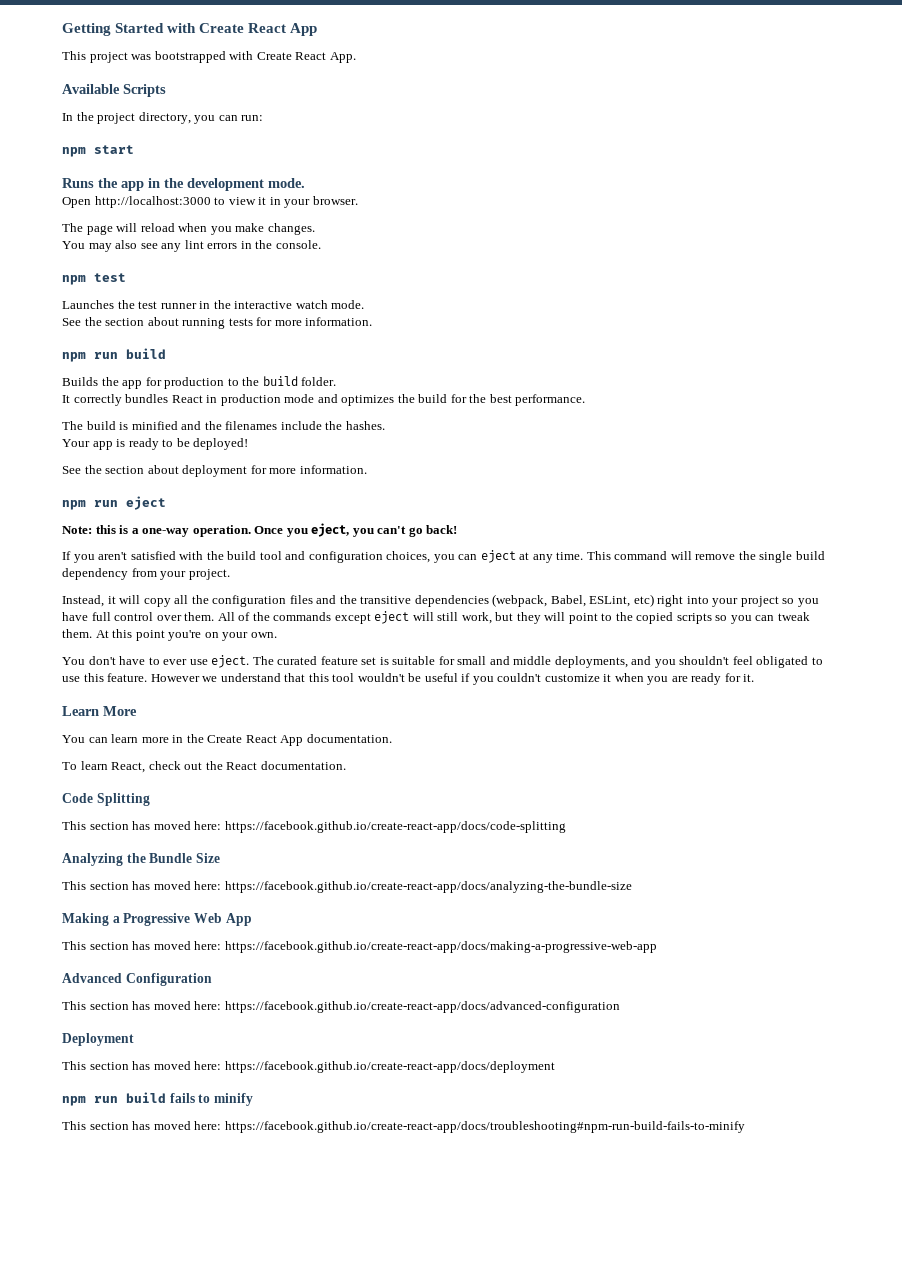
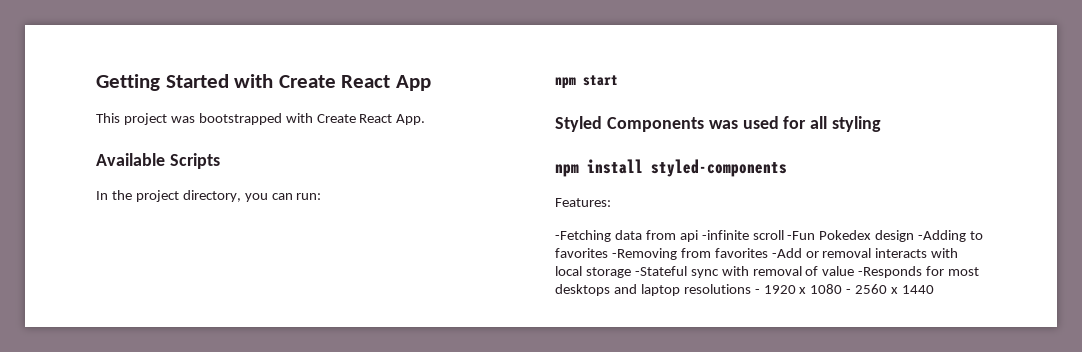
[62,178,305,191] [62,196,358,208] [62,223,315,235] [62,240,321,252] [62,273,126,285] [62,300,365,309] [62,317,373,329] [62,348,166,362] [62,376,337,389] [62,394,586,406] [62,421,385,430] [62,438,249,450] [62,465,367,477] [62,496,166,510] [62,523,458,537] [62,550,825,563] [62,568,230,580] [62,594,819,607] [62,611,810,624] [62,629,277,641] [62,655,823,668] [62,673,755,685] [62,706,137,716] [62,734,392,746] [62,761,346,773] [62,793,150,806] [62,821,566,833] [62,853,220,866] [62,881,632,893] [62,913,252,926] [62,941,657,953] [62,973,212,986] [62,1001,620,1013] [62,1033,134,1046] [62,1061,555,1073] [62,1092,253,1106] [62,1121,745,1133] Runs the app in the development mode. // Open http://localhost:3000 to view it in your browser. // The page will reload when you make changes. // You may also see any lint errors in the console. // npm test // Launches the test runner in the interactive watch mode. // See the section about running tests for more information. // npm run build // Builds the app for production to the build folder. // It correctly bundles React in production mode and optimizes the build for the best performance. // The build is minified and the filenames include the hashes. // Your app is ready to be deployed! // See the section about deployment for more information. // npm run eject // Note: this is a one-way operation. Once you eject, you can't go back! // If you aren't satisfied with the build tool and configuration choices, you can eject at any time. This command will remove the single build dependency from your project. // Instead, it will copy all the configuration files and the transitive dependencies (webpack, Babel, ESLint, etc) right into your project so you have full control over them. All of the commands except eject will still work, but they will point to the copied scripts so you can tweak them. At this point you're on your own. // You don't have to ever use eject. The curated feature set is suitable for small and middle deployments, and you shouldn't feel obligated to use this feature. However we understand that this tool wouldn't be useful if you couldn't customize it when you are ready for it. // Learn More // You can learn more in the Create React App documentation. // To learn React, check out the React documentation. // Code Splitting // This section has moved here: https://facebook.github.io/create-react-app/docs/code-splitting // Analyzing the Bundle Size // This section has moved here: https://facebook.github.io/create-react-app/docs/analyzing-the-bundle-size // Making a Progressive Web App // This section has moved here: https://facebook.github.io/create-react-app/docs/making-a-progressive-web-app // Advanced Configuration // This section has moved here: https://facebook.github.io/create-react-app/docs/advanced-configuration // Deployment // This section has moved here: https://facebook.github.io/create-react-app/docs/deployment // npm run build fails to minify // This section has moved here: https://facebook.github.io/create-react-app/docs/troubleshooting#npm-run-build-fails-to-minify -> [555,116,882,132] [555,159,787,177] [555,198,611,207] [555,230,984,242] [555,248,959,260] [555,266,980,278] [555,284,935,296] Styled Components was used for all styling // npm install styled-components // Features: // -Fetching data from api -infinite scroll -Fun Pokedex design -Adding to favorites -Removing from favorites -Add or removal interacts with local storage -Stateful sync with removal of value -Responds for most desktops and laptop resolutions - 1920 x 1080 - 2560 x 1440

